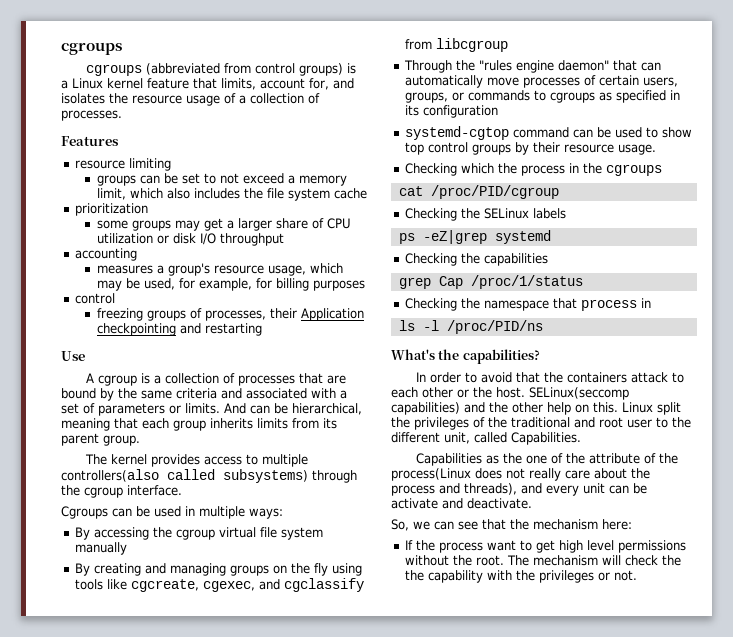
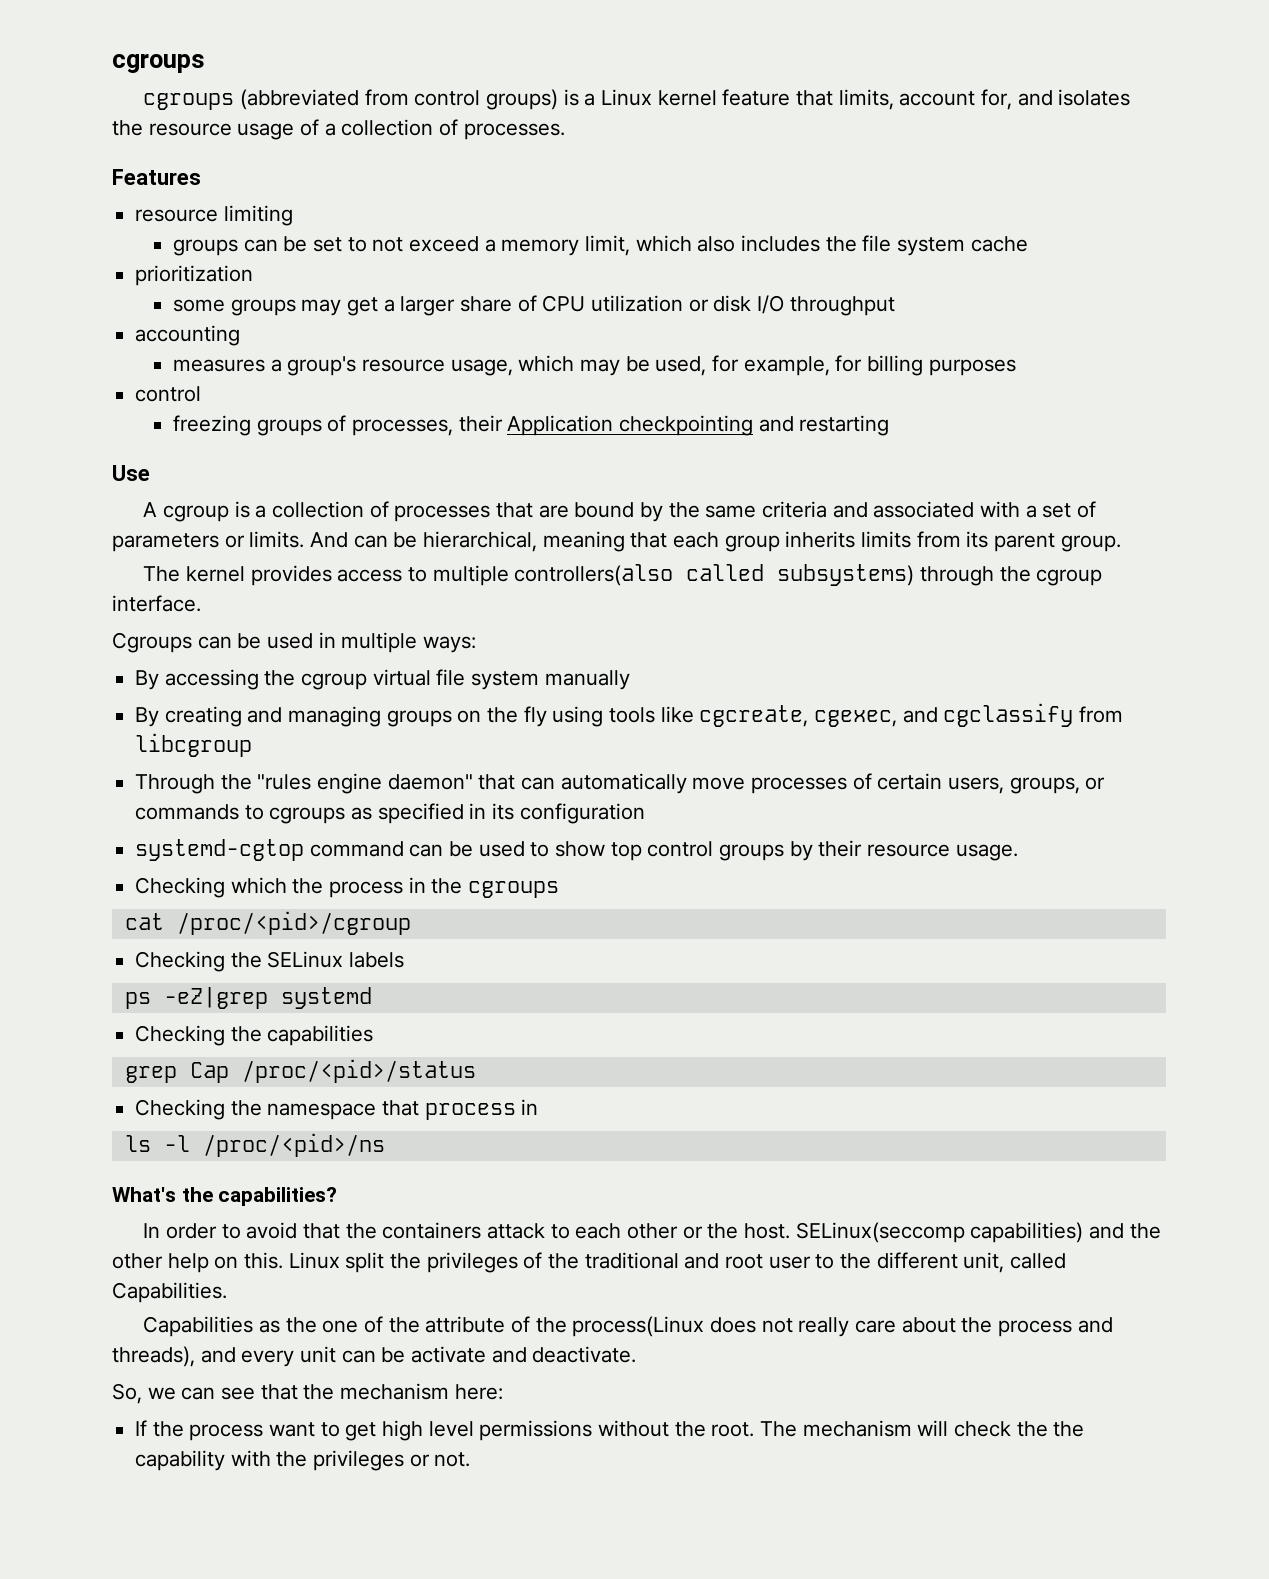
[430,185,559,199] /proc/PID/cgroup -> [176,911,411,935] /proc/<pid>/cgroup
[470,275,583,289] /proc/1/status -> [241,1059,476,1083] /proc/<pid>/status
[446,320,543,334] /proc/PID/ns -> [202,1133,385,1157] /proc/<pid>/ns

